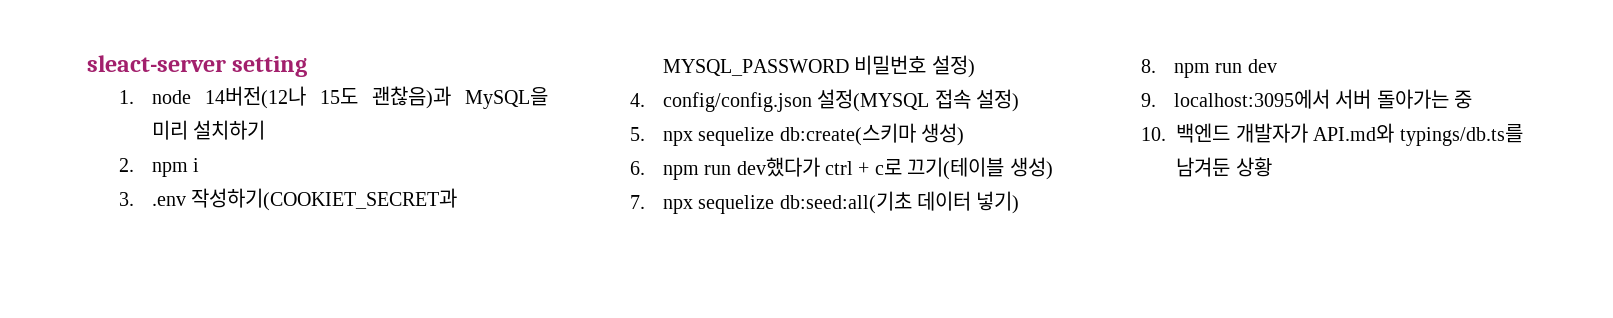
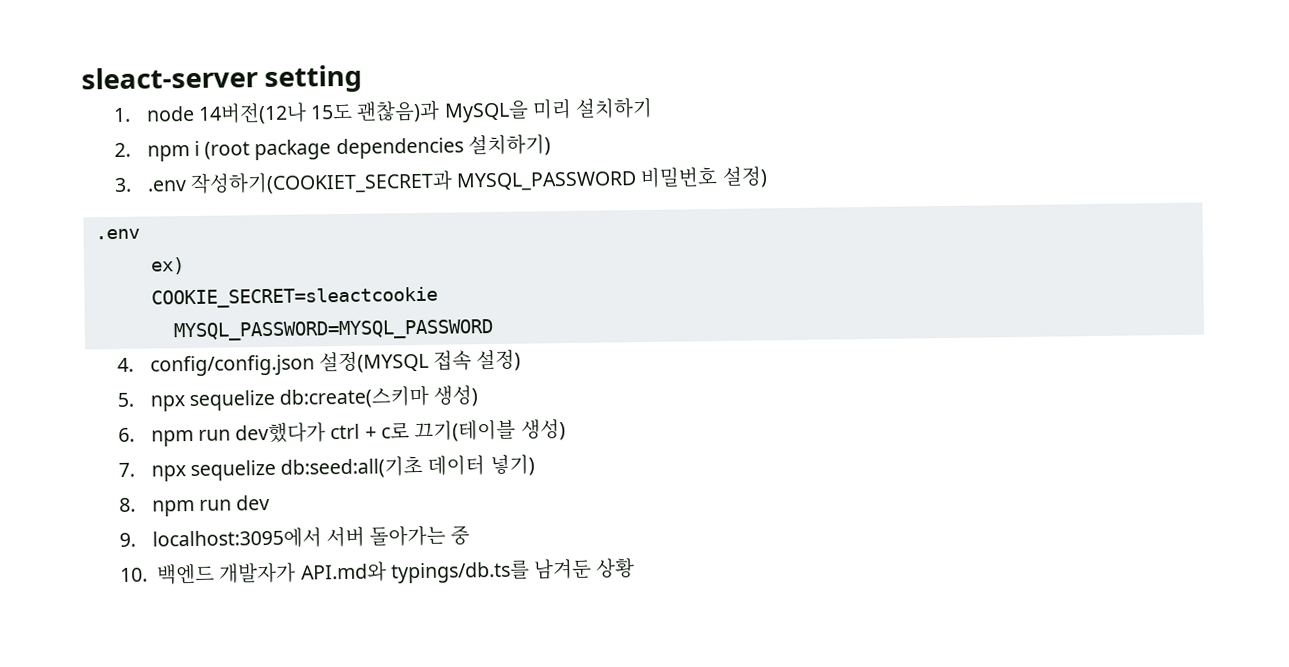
(200, 165) none -> [204,134,551,161] (root package dependencies 설치하기)
(975, 66) none -> [94,228,140,240] [149,257,185,275] [150,286,438,309] [172,319,494,342] // .env // ex) // COOKIE_SECRET=sleactcookie // MYSQL_PASSWORD=MYSQL_PASSWORD

